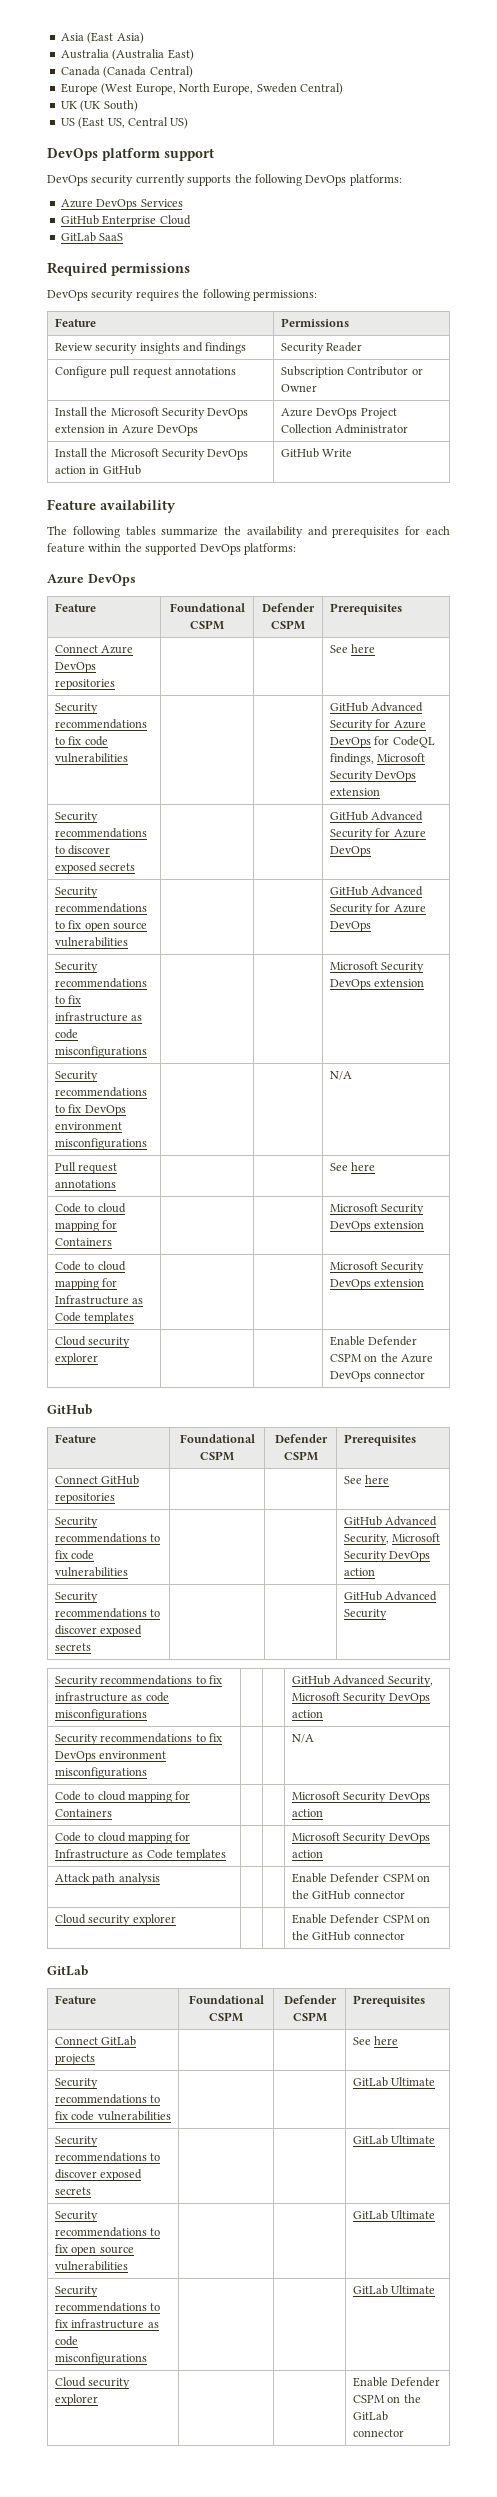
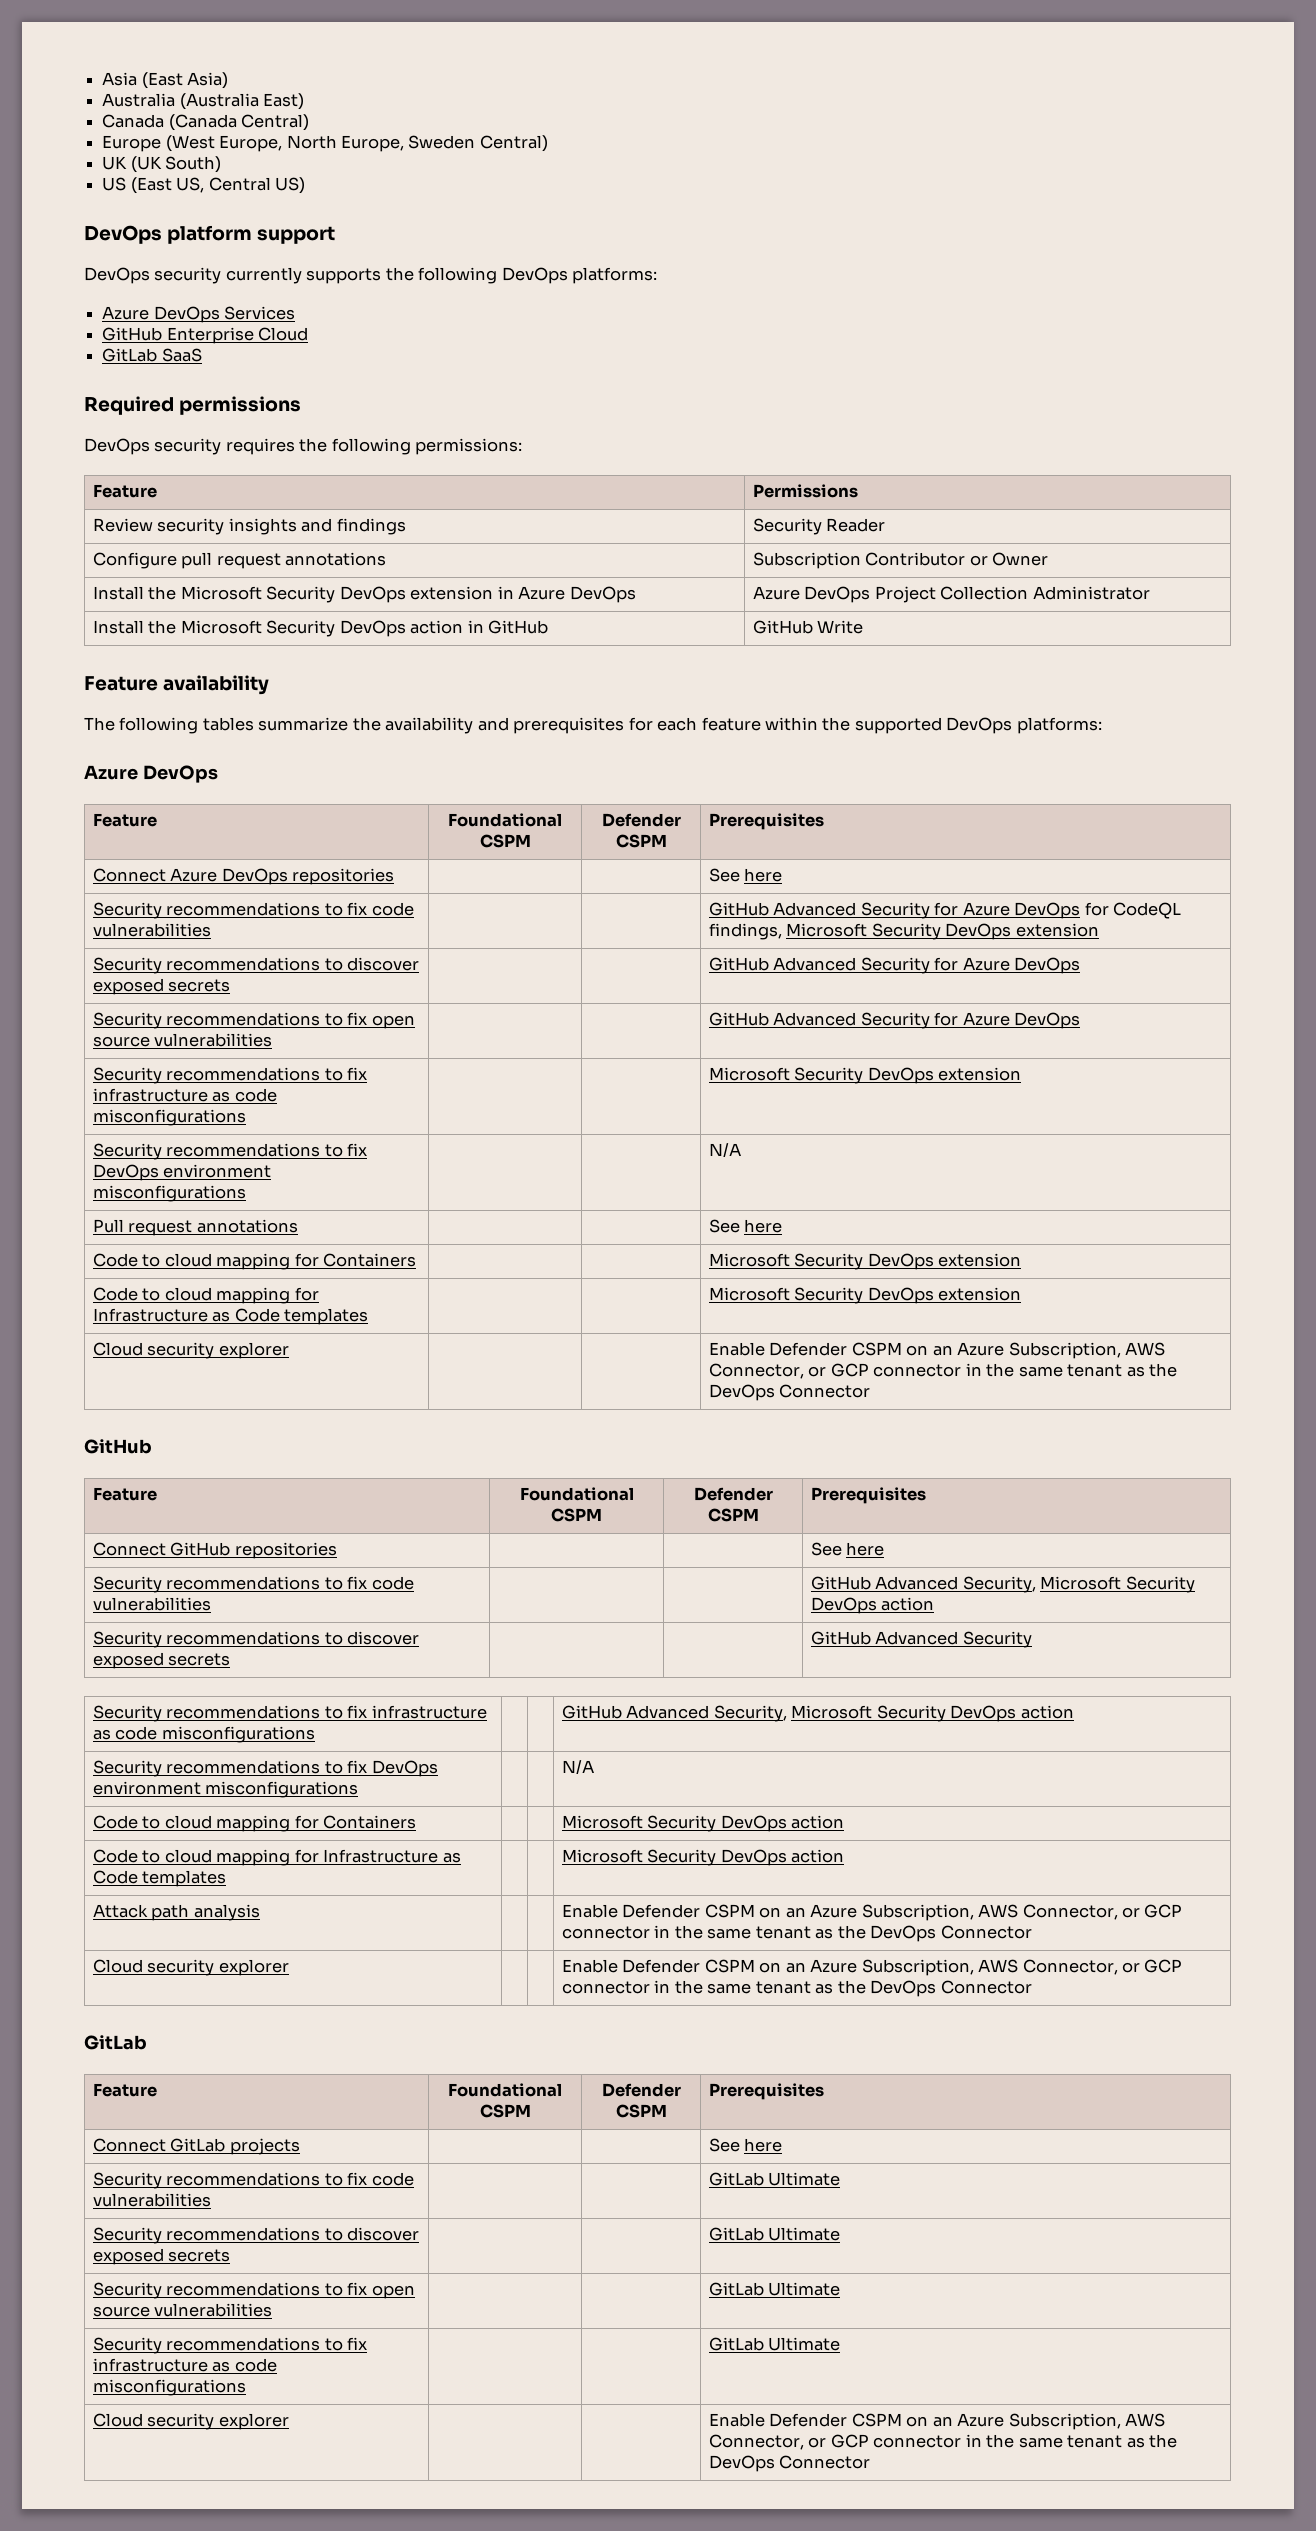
[380,1353,434,1363] [329,1371,426,1382] the Azure DevOps connector -> [932,1342,1166,1359] [708,1363,1178,1379] [708,1384,871,1401] an Azure Subscription, AWS Connector, or GCP connector in the same tenant as the DevOps Connector
[291,1890,405,1900] [54,1914,176,1926] [291,1914,431,1924] [291,1931,405,1941] the GitHub connector // Cloud security explorer | | | Enable Defender CSPM on the GitHub connector -> [785,1904,1183,1921] [561,1925,1032,1942] [92,1959,289,1976] [561,1959,1183,1976] [561,1980,1032,1997] an Azure Subscription, AWS Connector, or GCP connector in the same tenant as the DevOps Connector // Cloud security explorer | | | Enable Defender CSPM on an Azure Subscription, AWS Connector, or GCP connector in the same tenant as the DevOps Connector
[403,2394,421,2403] [352,2411,388,2421] [352,2429,404,2437] the GitLab connector -> [932,2413,1166,2430] [708,2434,1178,2450] [708,2455,871,2472] an Azure Subscription, AWS Connector, or GCP connector in the same tenant as the DevOps Connector

